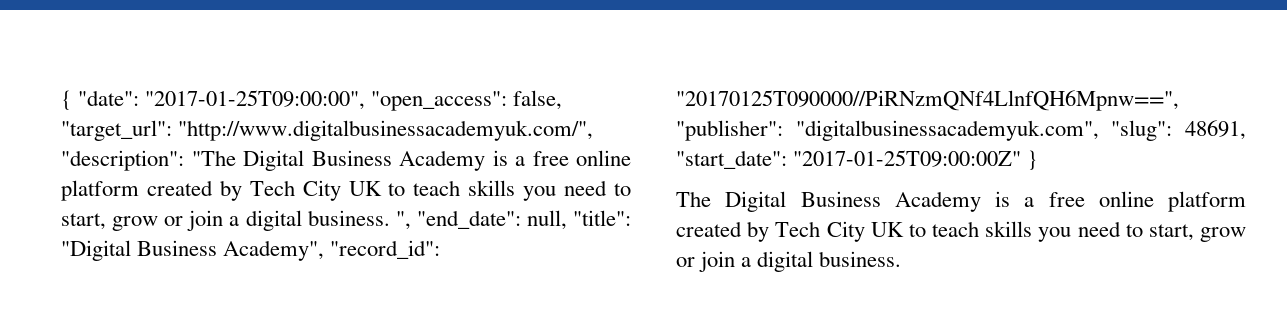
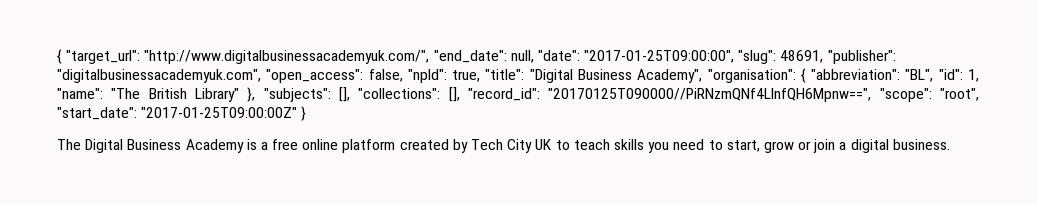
[61,90,563,111] [61,120,594,141] [61,150,631,171] [61,180,631,201] [61,210,631,231] [61,240,441,261] [676,90,1179,111] [676,120,1246,141] { "date": "2017-01-25T09:00:00", "open_access": false, "target_url": "http://www.digitalbusinessacademyuk.com/", "description": "The Digital Business Academy is a free online platform created by Tech City UK to teach skills you need to start, grow or join a digital business. ", "end_date": null, "title": "Digital Business Academy", "record_id": "20170125T090000//PiRNzmQNf4LlnfQH6Mpnw==", "publisher": "digitalbusinessacademyuk.com", "slug": 48691, -> [57,49,896,64] [57,68,980,83] [57,87,979,102] { "target_url": "http://www.digitalbusinessacademyuk.com/", "end_date": null, "date": "2017-01-25T09:00:00", "slug": 48691, "publisher": "digitalbusinessacademyuk.com", "open_access": false, "npld": true, "title": "Digital Business Academy", "organisation": { "abbreviation": "BL", "id": 1, "name": "The British Library" }, "subjects": [], "collections": [], "record_id": "20170125T090000//PiRNzmQNf4LlnfQH6Mpnw==", "scope": "root",

